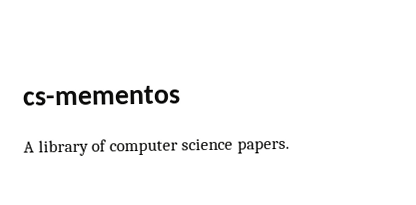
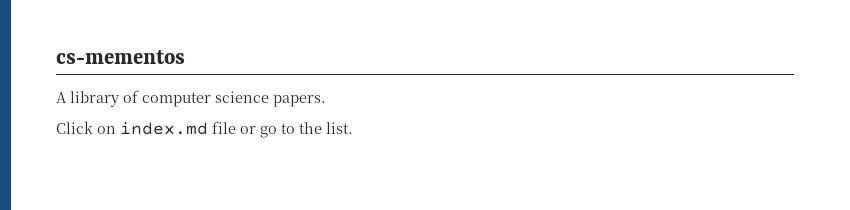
(290, 146) none -> [56,121,353,138] // Click on index.md file or go to the list.

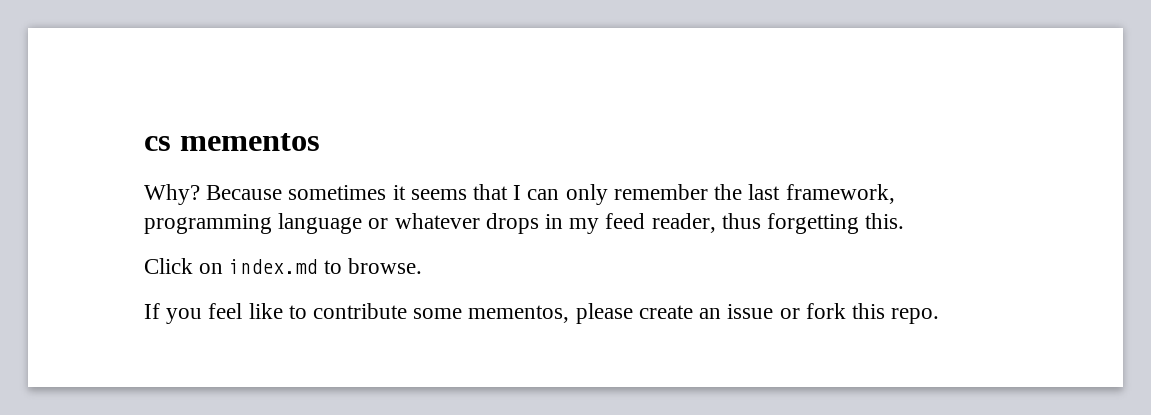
[56,50,185,64] [56,90,326,107] [56,121,353,138] cs-mementos // A library of computer science papers. // Click on index.md file or go to the list. -> [144,133,320,151] [144,184,895,205] [144,213,905,234] [144,258,422,274] [144,303,940,324] cs mementos // Why? Because sometimes it seems that I can only remember the last framework, programming language or whatever drops in my feed reader, thus forgetting this. // Click on index.md to browse. // If you feel like to contribute some mementos, please create an issue or fork this repo.

